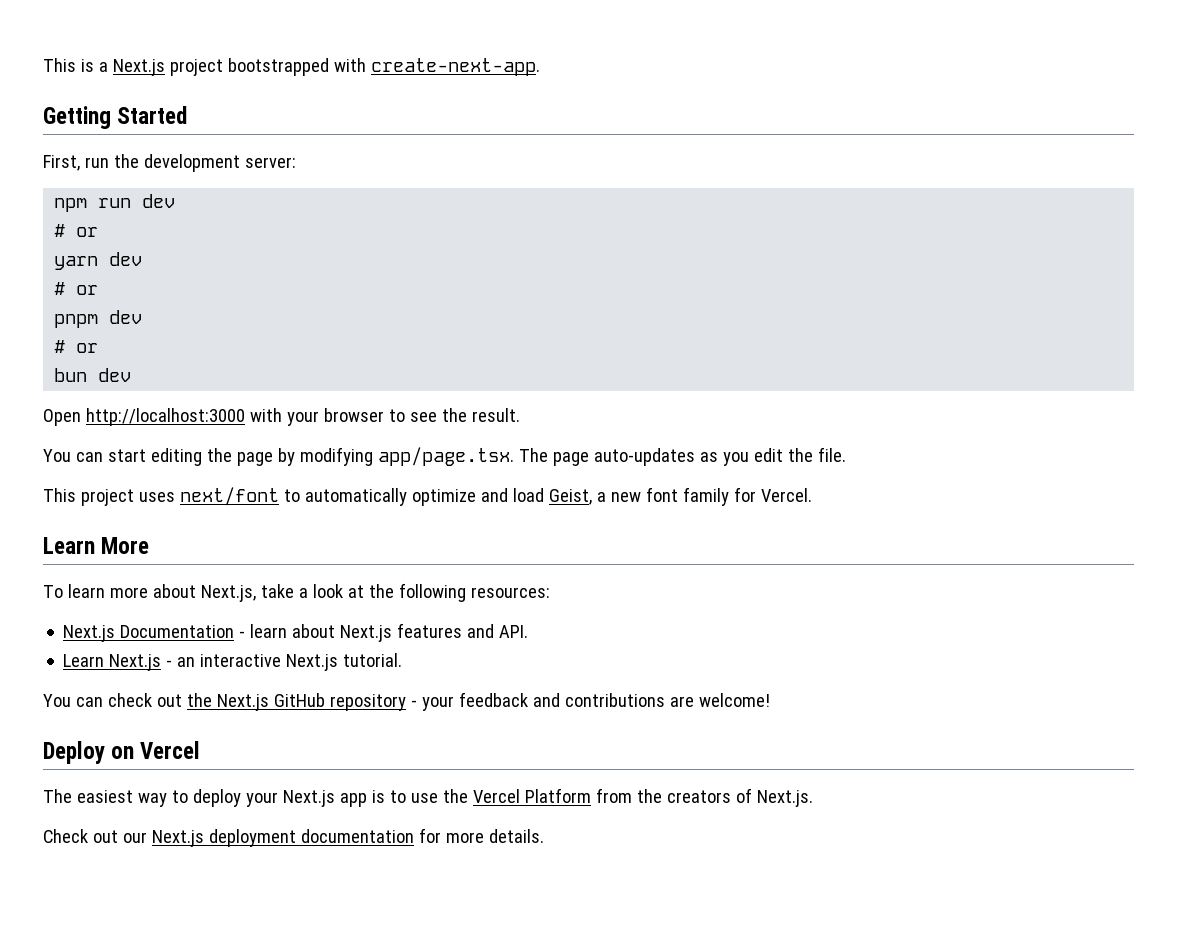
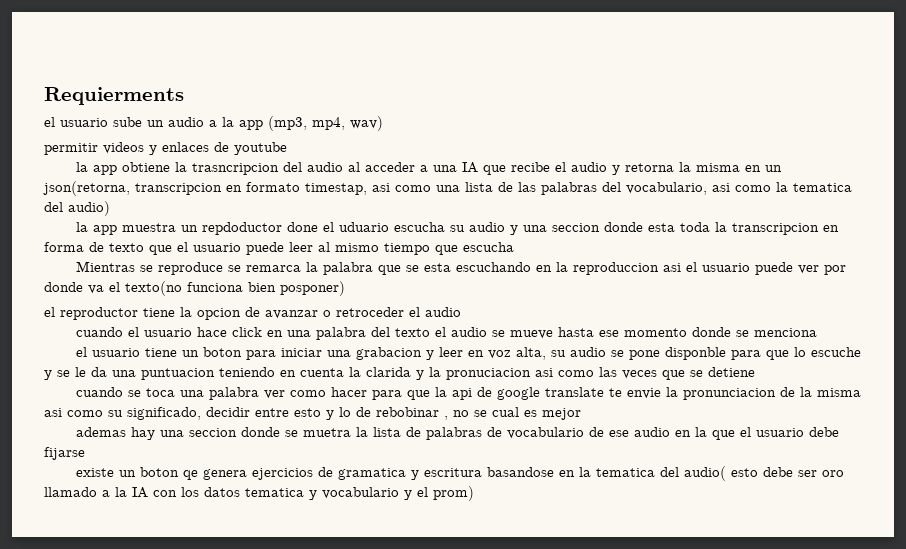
[43,58,540,76] [43,106,188,129] [43,154,296,172] [54,194,176,212] [54,224,99,237] [54,252,143,270] [54,282,99,295] [54,310,143,328] [54,340,99,353] [54,368,132,382] [43,408,520,426] [43,447,846,466] [43,487,812,506] [43,537,150,554] [43,583,550,602] [63,623,529,642] [63,653,403,671] [43,692,770,711] [43,741,201,764] [43,788,813,807] [43,828,544,847] This is a Next.js project bootstrapped with create-next-app. // Getting Started // First, run the development server: // npm run dev // # or // yarn dev // # or // pnpm dev // # or // bun dev // Open http://localhost:3000 with your browser to see the result. // You can start editing the page by modifying app/page.tsx. The page auto-updates as you edit the file. // This project uses next/font to automatically optimize and load Geist, a new font family for Vercel. // Learn More // To learn more about Next.js, take a look at the following resources: // Next.js Documentation - learn about Next.js features and API. // Learn Next.js - an interactive Next.js tutorial. // You can check out the Next.js GitHub repository - your feedback and contributions are welcome! // Deploy on Vercel // The easiest way to deploy your Next.js app is to use the Vercel Platform from the creators of Next.js. // Check out our Next.js deployment documentation for more details. -> [44,87,184,105] [44,116,383,131] [44,142,287,155] [76,162,783,175] [43,181,852,196] [44,201,110,216] [76,222,840,235] [44,242,514,255] [76,261,847,275] [44,281,345,296] [44,307,461,320] [76,327,818,340] [76,347,862,360] [44,367,755,380] [76,387,862,400] [44,407,581,420] [76,427,840,440] [44,447,85,460] [76,466,845,481] [44,486,474,501] Requierments // el usuario sube un audio a la app (mp3, mp4, wav) // permitir videos y enlaces de youtube // la app obtiene la trasncripcion del audio al acceder a una IA que recibe el audio y retorna la misma en un json(retorna, transcripcion en formato timestap, asi como una lista de las palabras del vocabulario, asi como la tematica del audio) // la app muestra un repdoductor done el uduario escucha su audio y una seccion donde esta toda la transcripcion en forma de texto que el usuario puede leer al mismo tiempo que escucha // Mientras se reproduce se remarca la palabra que se esta escuchando en la reproduccion asi el usuario puede ver por donde va el texto(no funciona bien posponer) // el reproductor tiene la opcion de avanzar o retroceder el audio // cuando el usuario hace click en una palabra del texto el audio se mueve hasta ese momento donde se menciona // el usuario tiene un boton para iniciar una grabacion y leer en voz alta, su audio se pone disponble para que lo escuche y se le da una puntuacion teniendo en cuenta la clarida y la pronuciacion asi como las veces que se detiene // cuando se toca una palabra ver como hacer para que la api de google translate te envie la pronunciacion de la misma asi como su significado, decidir entre esto y lo de rebobinar , no se cual es mejor // ademas hay una seccion donde se muetra la lista de palabras de vocabulario de ese audio en la que el usuario debe fijarse // existe un boton qe genera ejercicios de gramatica y escritura basandose en la tematica del audio( esto debe ser oro llamado a la IA con los datos tematica y vocabulario y el prom)

